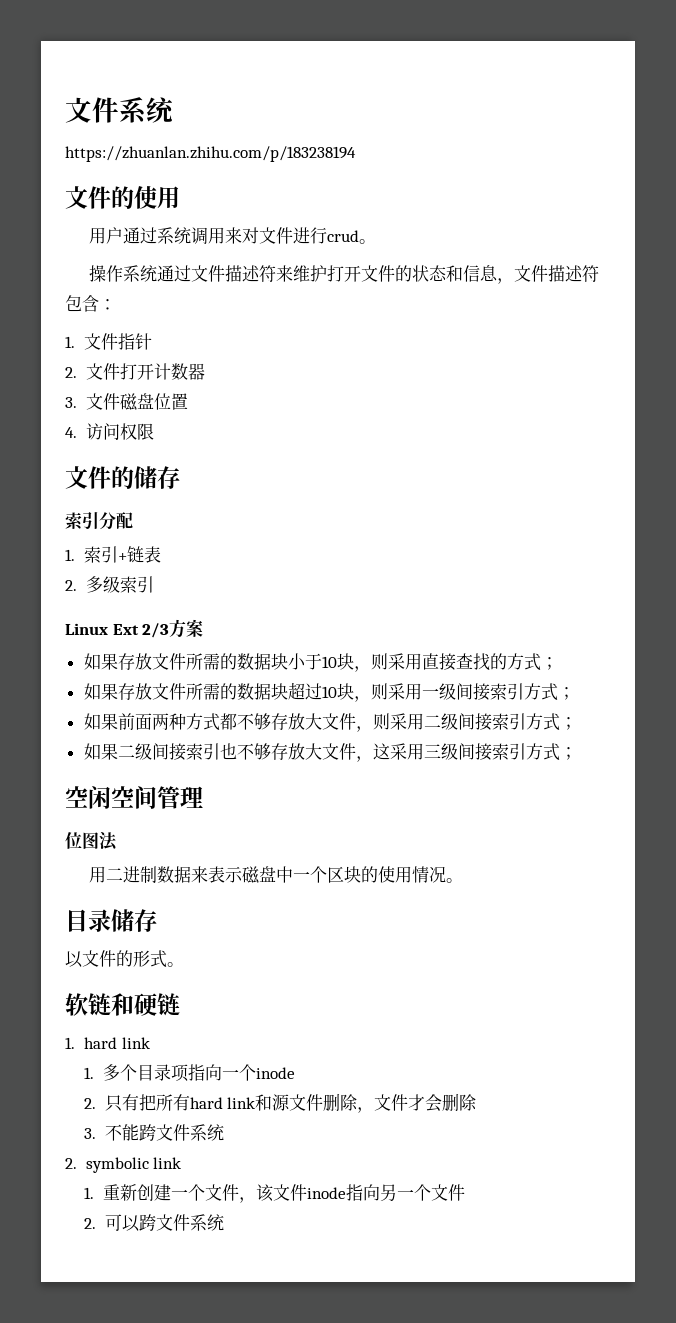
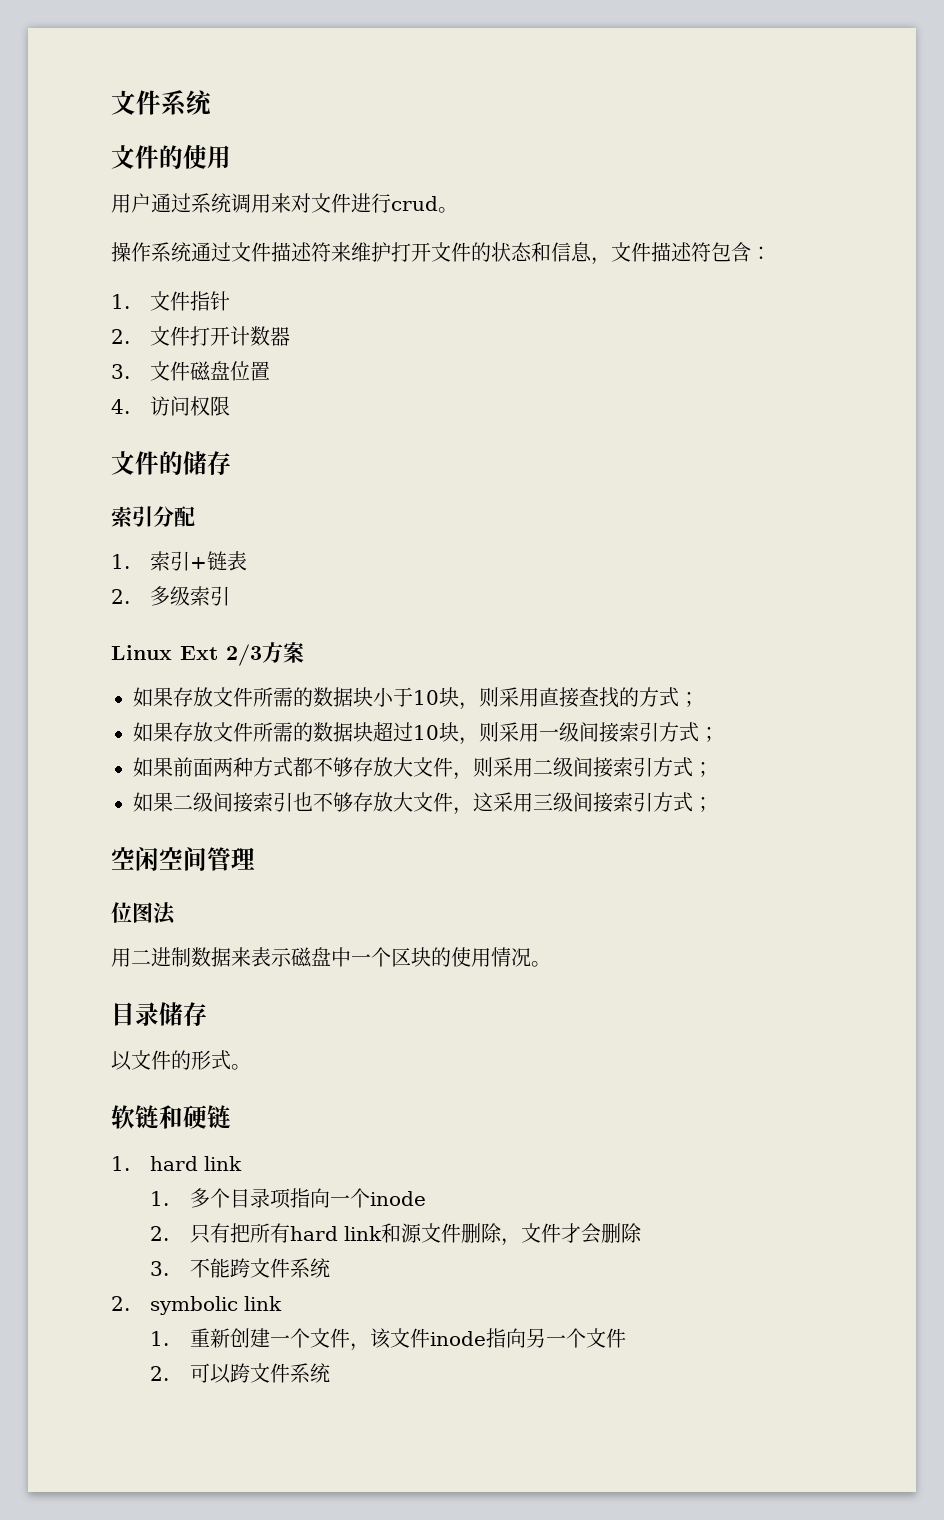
[65,97,174,124] [65,146,356,162] 文件系统 // https://zhuanlan.zhihu.com/p/183238194 -> [111,90,212,116] 文件系统

